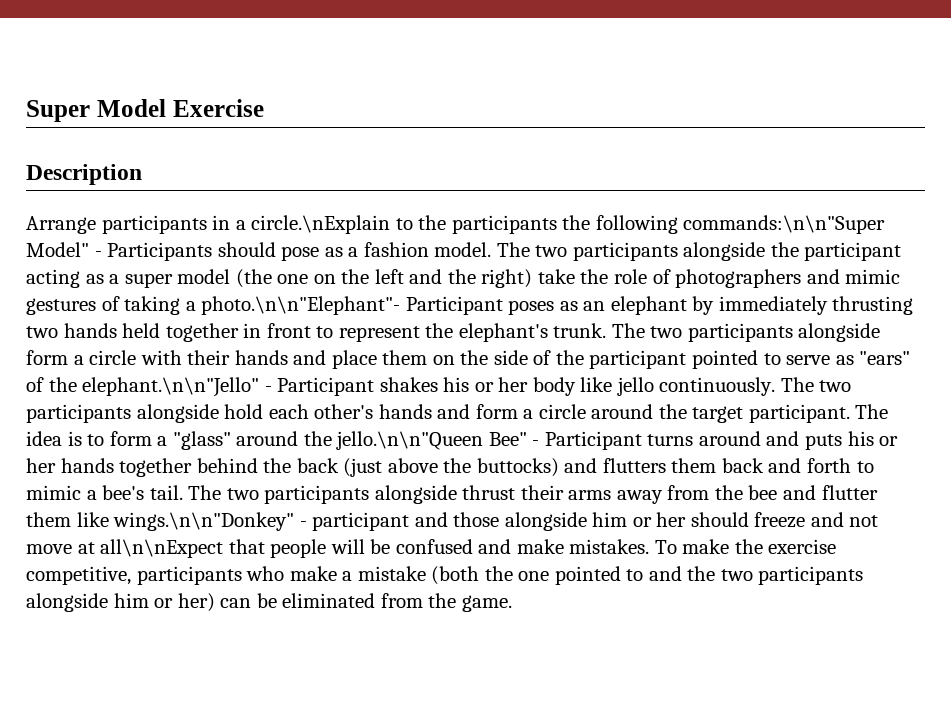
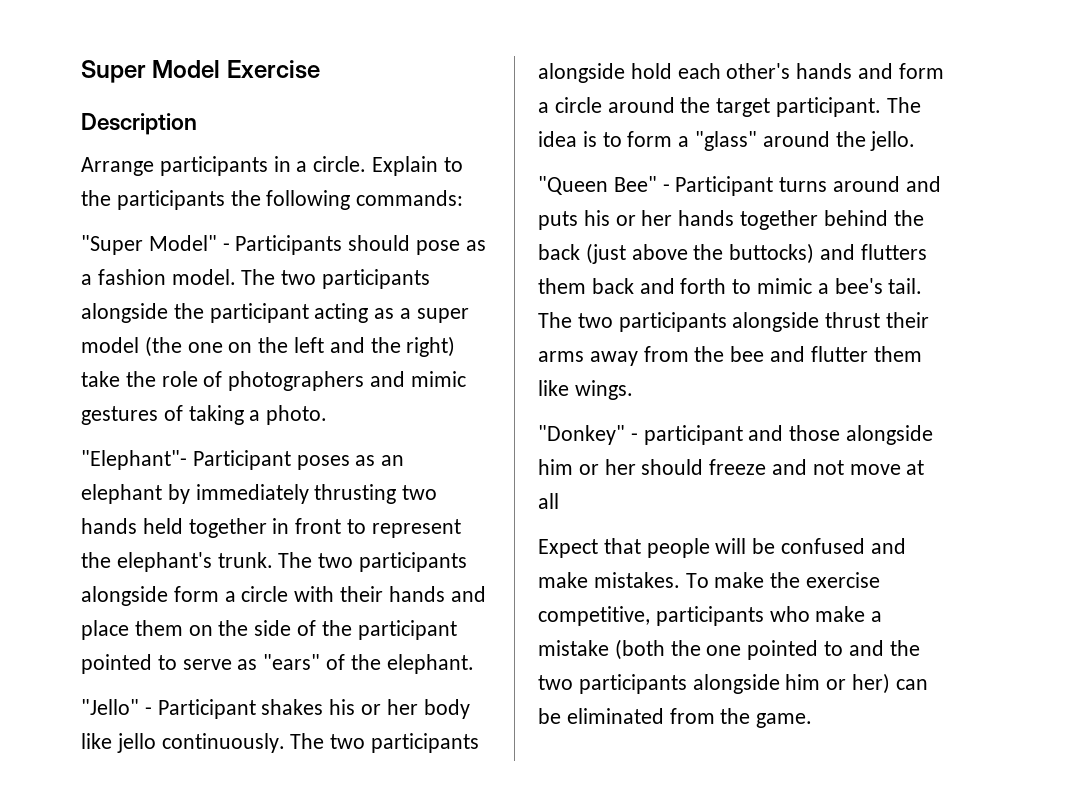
[251,215,391,234] circle.\nExplain -> [313,156,439,176] circle. Explain
[683,215,886,234] commands:\n\n"Super -> [356,190,464,206] [81,235,143,255] commands: // "Super
[201,296,401,315] photo.\n\n"Elephant"- -> [266,405,328,425] [81,450,187,470] photo. // "Elephant"-
[82,377,260,397] elephant.\n\n"Jello" -> [386,654,474,674] [81,699,139,715] elephant. // "Jello"
[336,431,484,450] jello.\n\n"Queen -> [870,131,916,151] [538,176,608,195] jello. // "Queen
[113,512,295,531] wings.\n\n"Donkey" -> [574,380,633,400] [538,425,625,445] wings. // "Donkey"
[100,539,224,558] all\n\nExpect -> [538,493,559,509] [538,539,598,558] all // Expect

